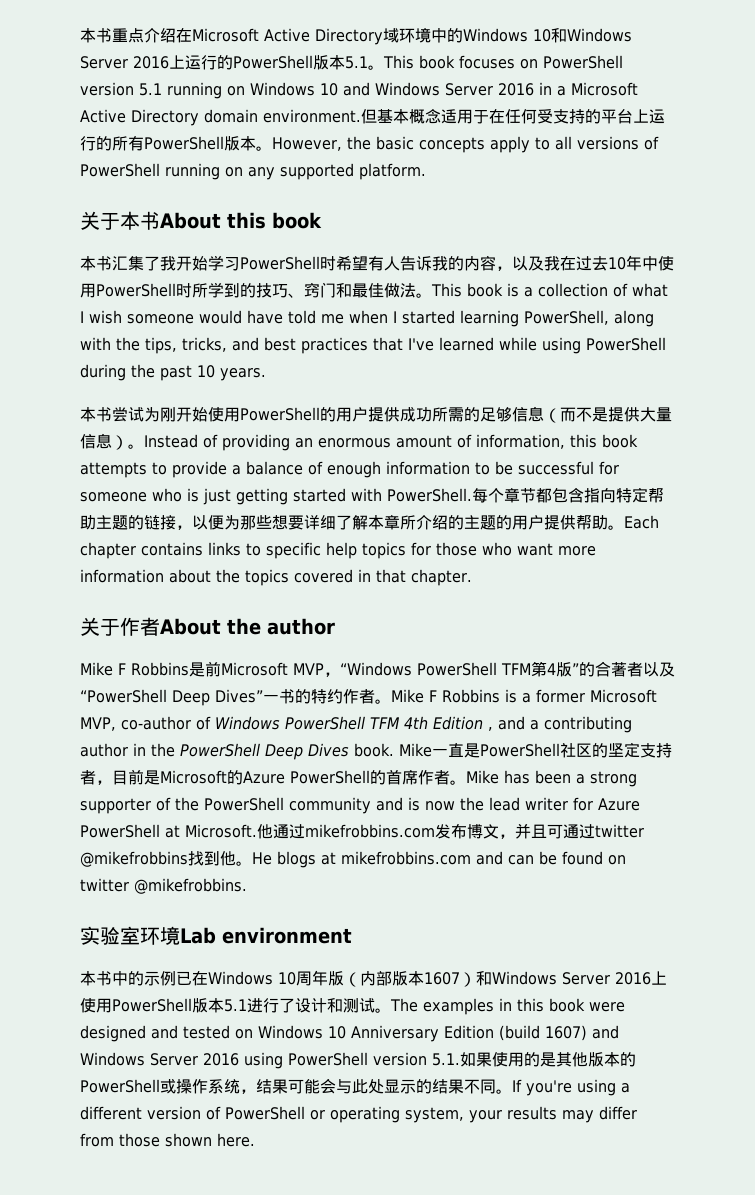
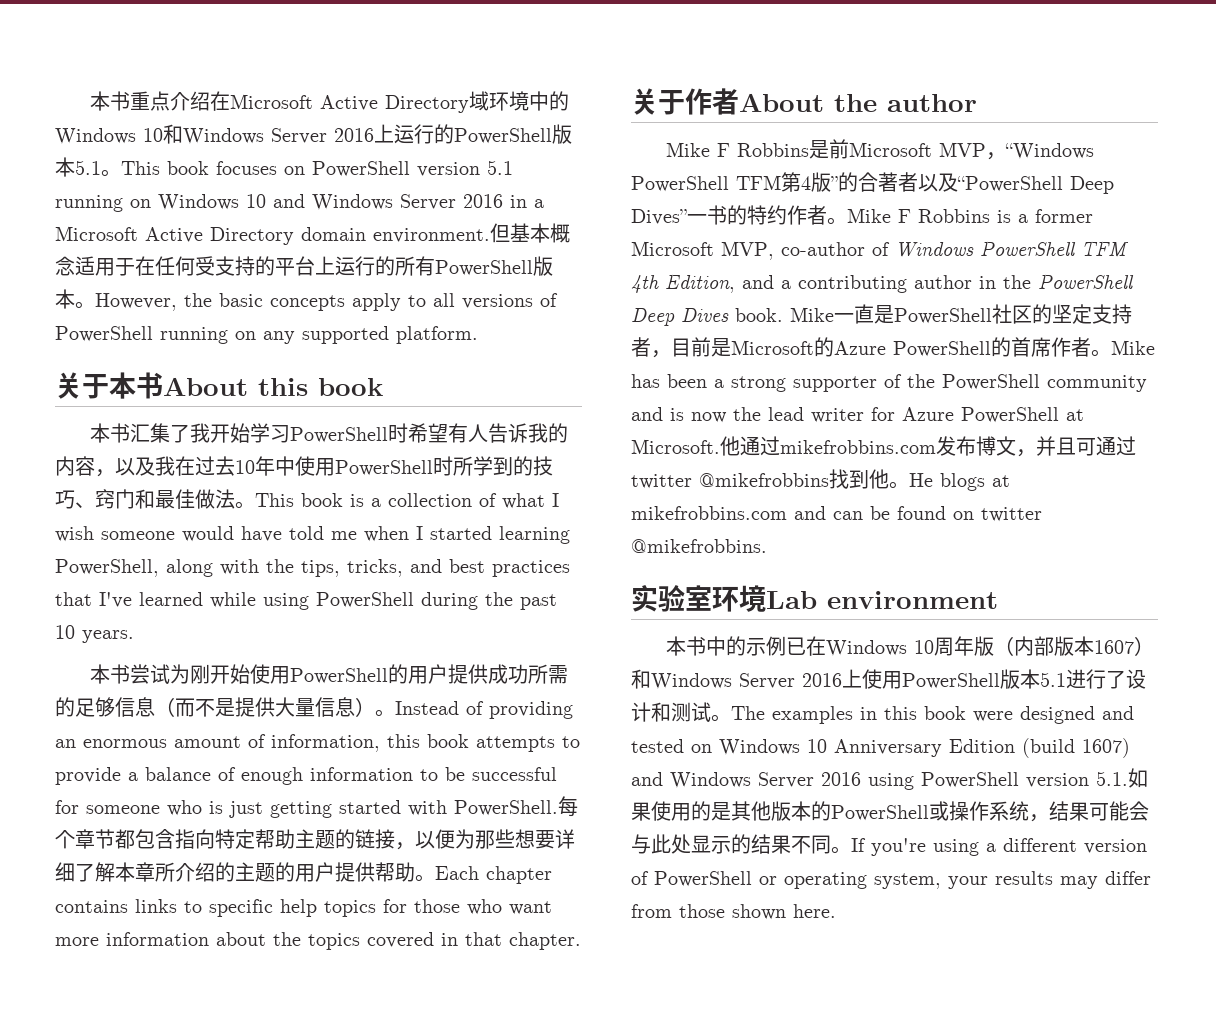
[433,716,493,731] Edition , -> [665,274,735,293] Edition,

